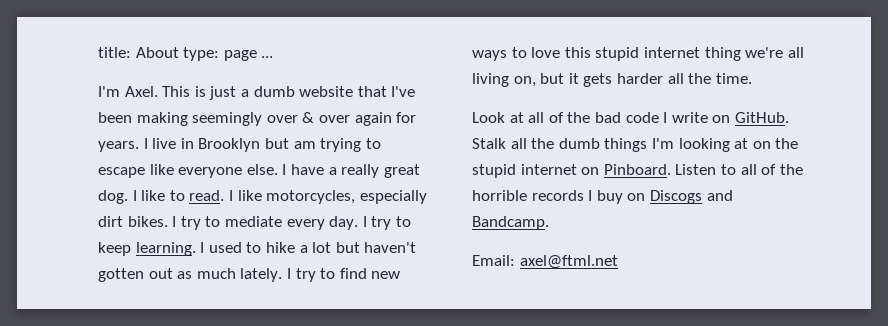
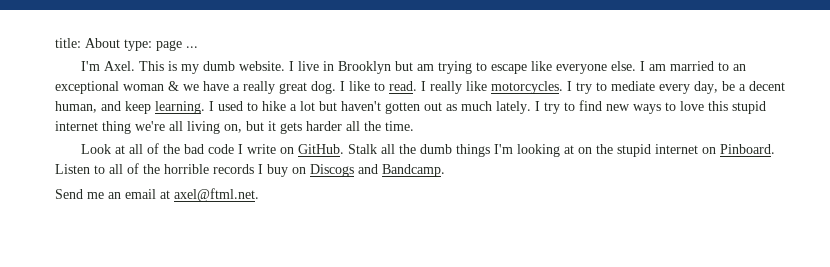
[209,86,416,100] [98,112,417,126] [98,141,139,152] just a dumb website that I've been making seemingly over & over again for years. -> [180,61,285,74] my dumb website.
(287, 169) none -> [648,61,746,71] [55,81,199,94] am married to an exceptional woman & we
[237,190,427,204] [98,216,168,227] like motorcycles, especially dirt bikes. -> [430,81,563,94] really like motorcycles.
[329,216,411,230] day. I try to -> [694,81,785,94] [55,101,121,113] day, be a decent human, and
[472,255,618,269] Email: axel@ftml.net -> [55,188,259,202] Send me an email at axel@ftml.net.

